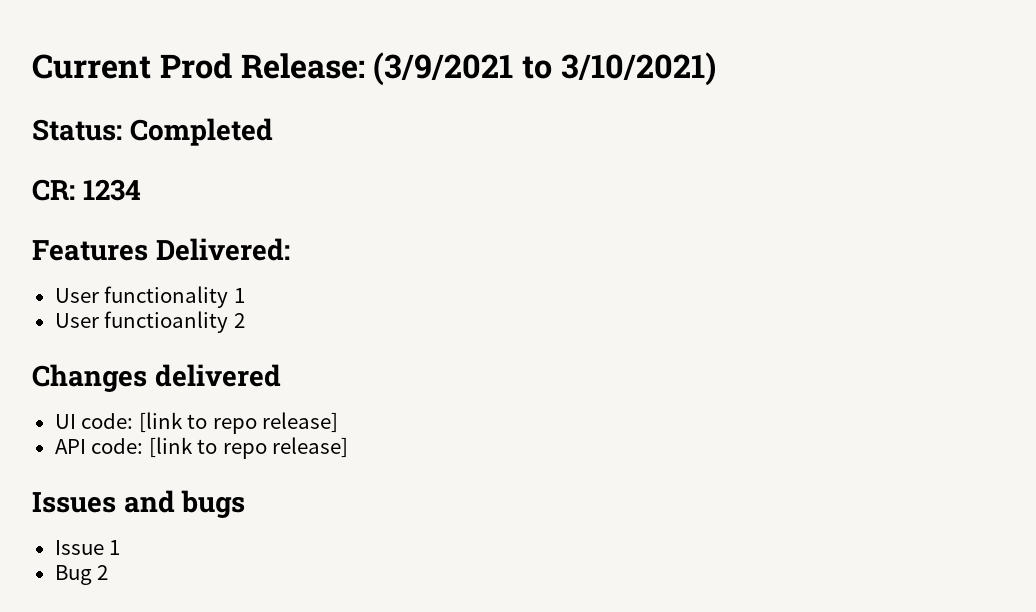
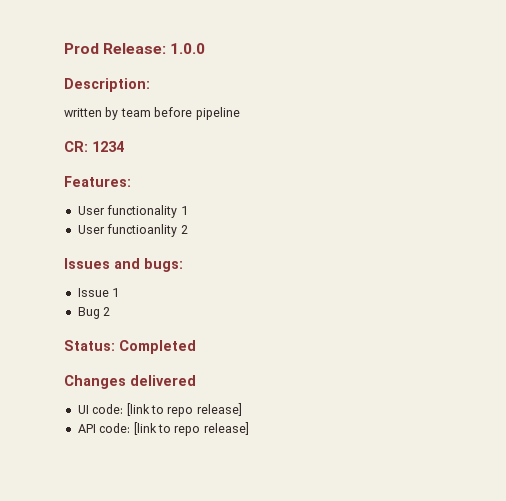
[32,54,151,79] Current -> (64, 48) none
[373,52,716,86] [32,118,273,146] (3/9/2021 to 3/10/2021) // Status: Completed -> [170,43,206,54] [64,78,150,92] [64,107,240,120] 1.0.0 // Description: // written by team before pipeline
[32,238,290,261] Features Delivered: -> [64,176,131,187] Features:
(245, 320) none -> [64,258,183,272] [77,288,120,297] [77,307,111,319] [64,340,196,354] // Issues and bugs: // Issue 1 // Bug 2 // Status: Completed
[32,490,246,518] [54,540,121,555] [54,565,109,585] // Issues and bugs // Issue 1 // Bug 2 -> (249, 428) none

